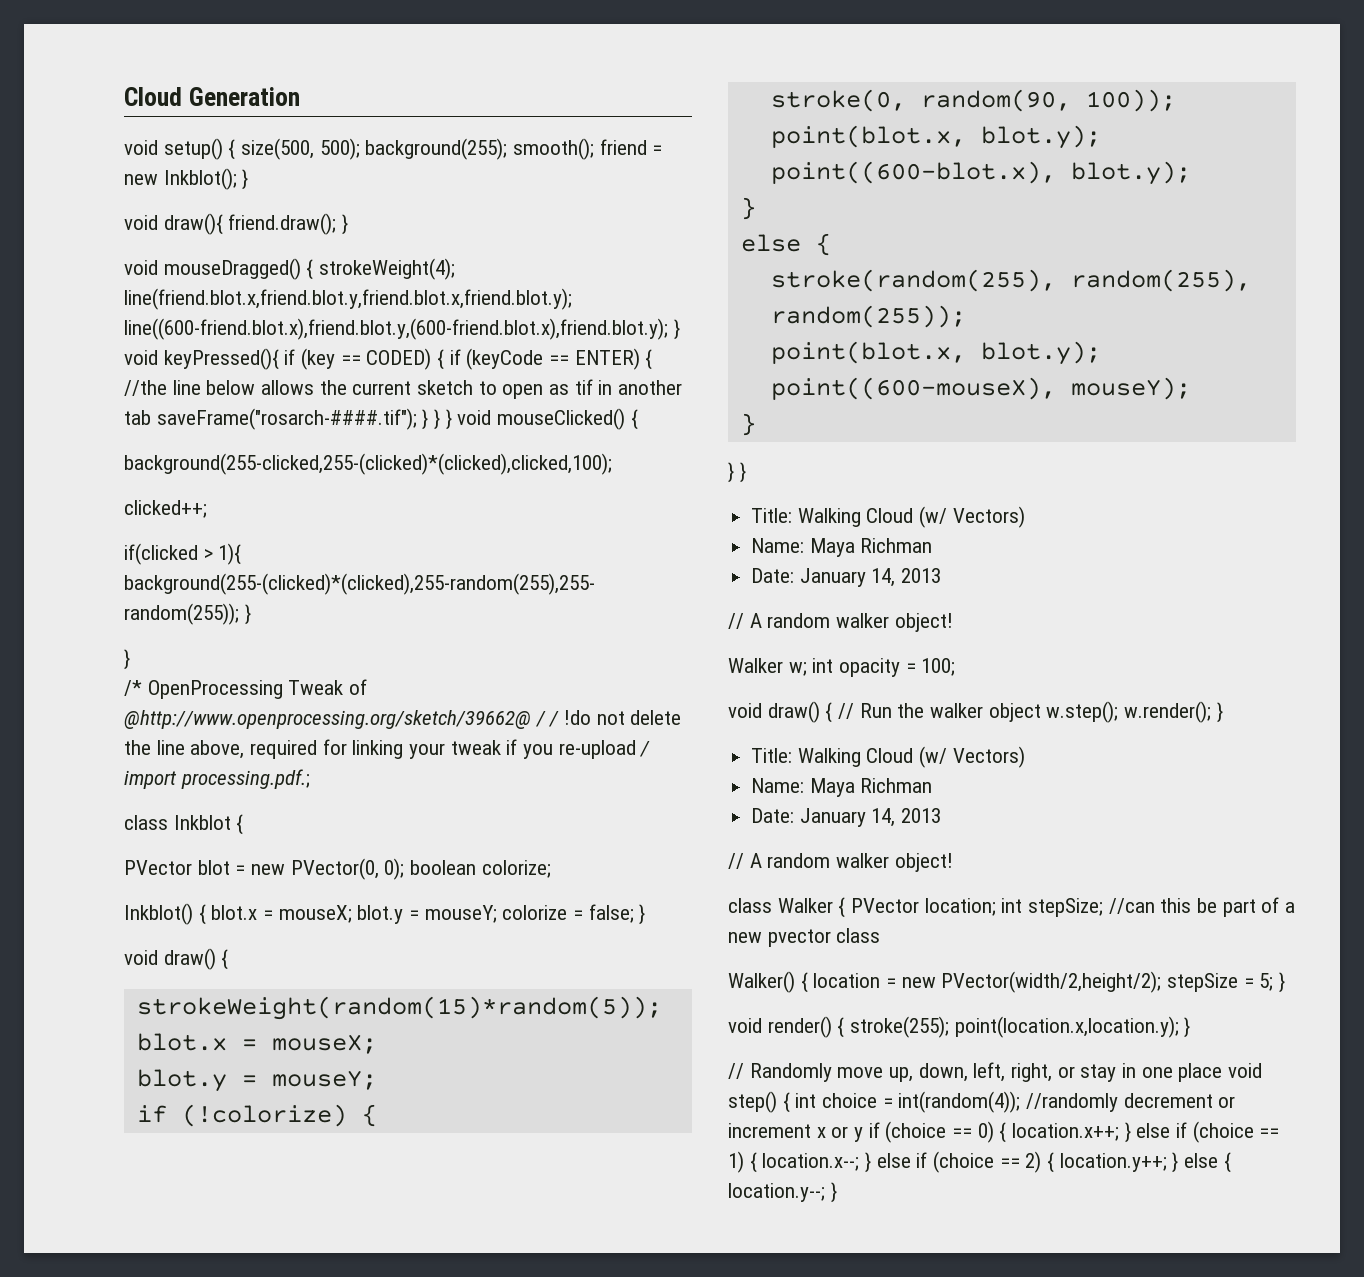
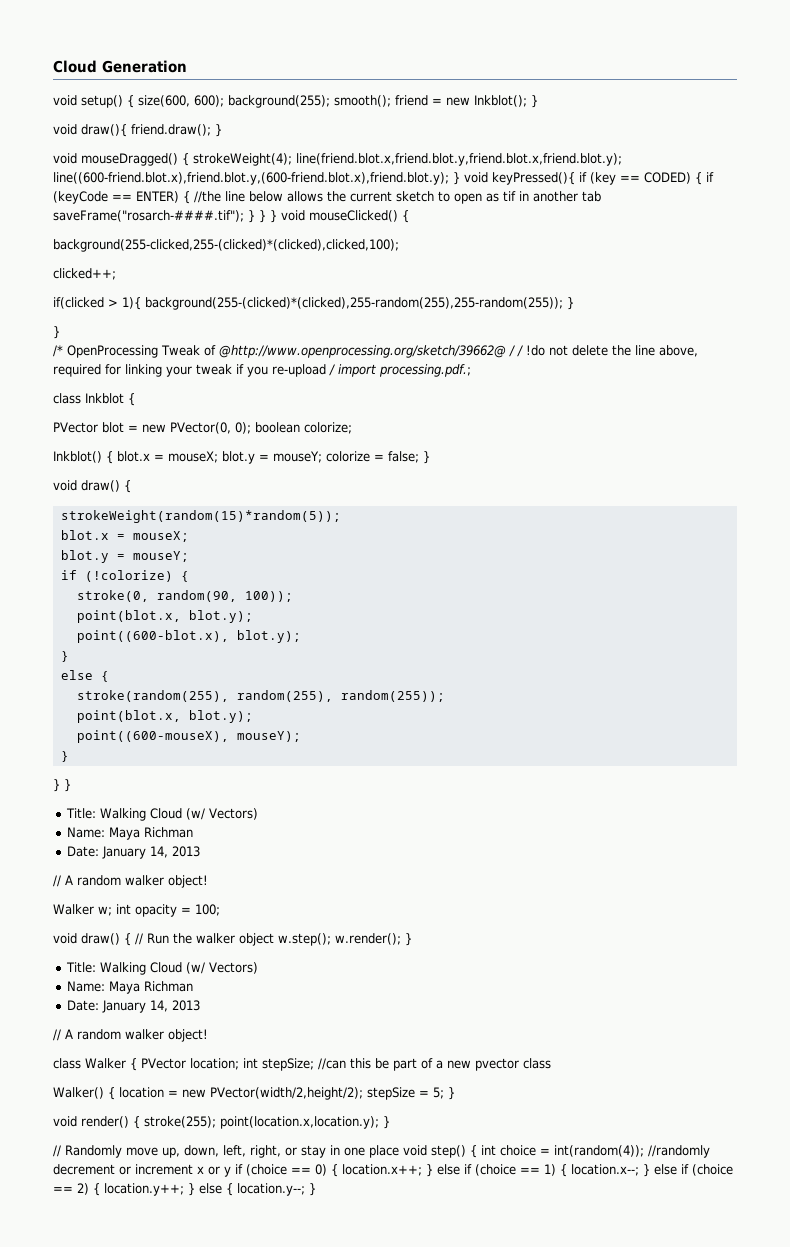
[241,138,360,160] size(500, 500); -> [138,95,224,107] size(600, 600);

